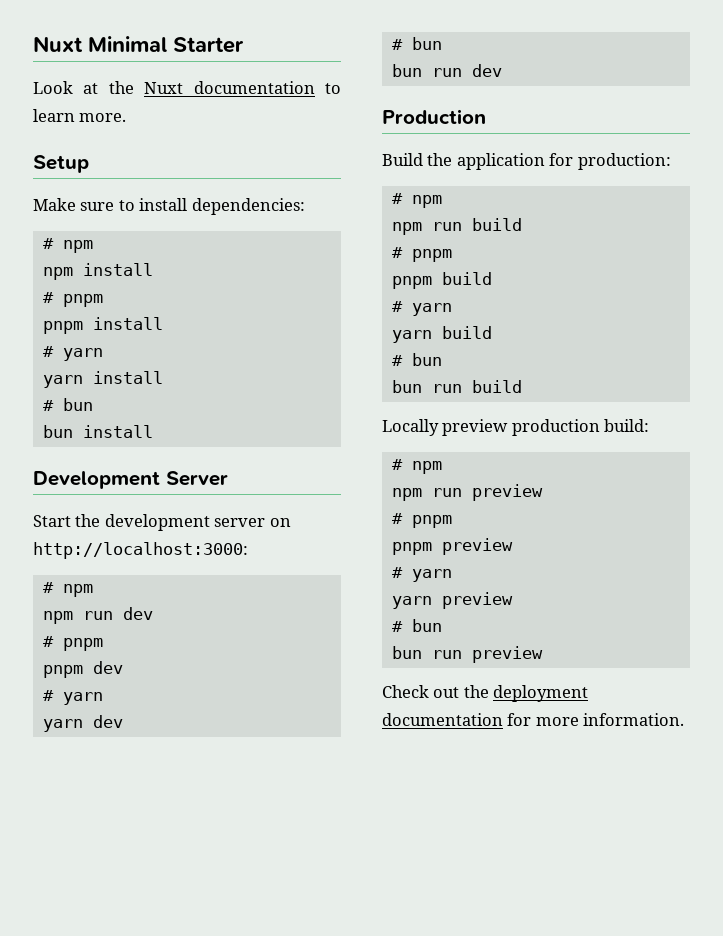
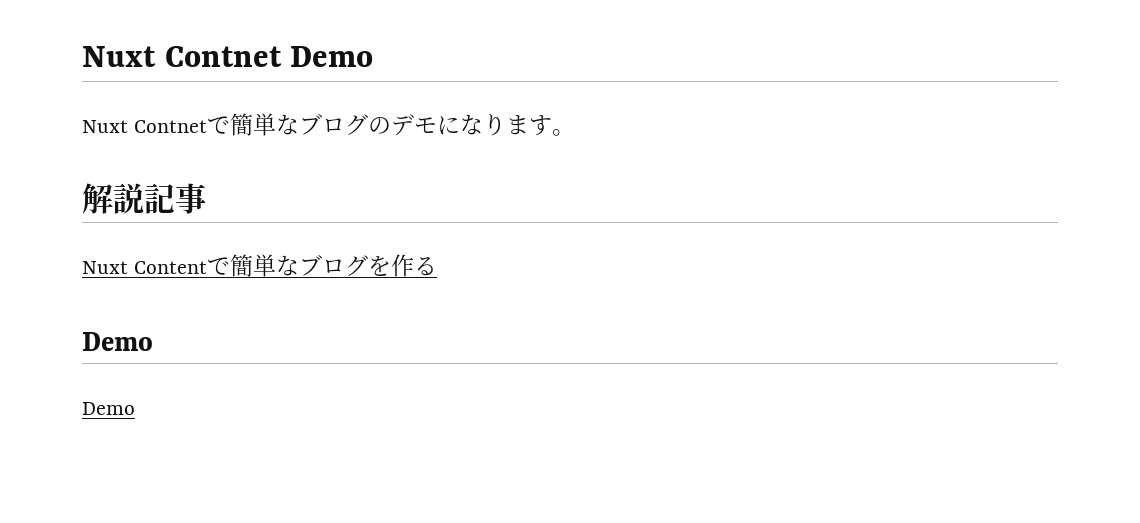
[33,36,244,53] [33,81,341,94] [33,109,127,122] [33,155,89,173] [33,198,305,215] [42,238,93,253] [42,263,153,280] [42,292,103,307] [42,317,163,334] [42,346,103,361] [42,371,163,388] [42,398,93,411] [42,425,153,438] [33,471,228,489] [33,514,291,531] [33,542,248,559] [42,582,93,597] [42,607,153,624] [42,636,103,651] [42,661,123,678] [42,690,103,705] [42,715,123,732] [391,37,442,50] [391,64,502,77] [382,109,486,124] [382,153,671,170] [391,193,442,208] [391,218,522,235] [391,247,452,262] [391,272,492,289] [391,301,452,316] [391,326,492,343] [391,353,442,366] [391,380,522,393] [382,419,650,436] [391,459,442,474] [391,484,543,501] [391,513,452,528] [391,538,513,555] [391,567,452,582] [391,592,513,609] [391,619,442,632] [391,646,543,663] [382,685,589,702] [382,713,685,726] Nuxt Minimal Starter // Look at the Nuxt documentation to learn more. // Setup // Make sure to install dependencies: // # npm // npm install // # pnpm // pnpm install // # yarn // yarn install // # bun // bun install // Development Server // Start the development server on http://localhost:3000: // # npm // npm run dev // # pnpm // pnpm dev // # yarn // yarn dev // # bun // bun run dev // Production // Build the application for production: // # npm // npm run build // # pnpm // pnpm build // # yarn // yarn build // # bun // bun run build // Locally preview production build: // # npm // npm run preview // # pnpm // pnpm preview // # yarn // yarn preview // # bun // bun run preview // Check out the deployment documentation for more information. -> [82,46,374,67] [82,113,576,136] [82,183,206,214] [82,254,438,277] [82,332,153,351] [82,402,135,415] Nuxt Contnet Demo // Nuxt Contnetで簡単なブログのデモになります。 // 解説記事 // Nuxt Contentで簡単なブログを作る // Demo // Demo

